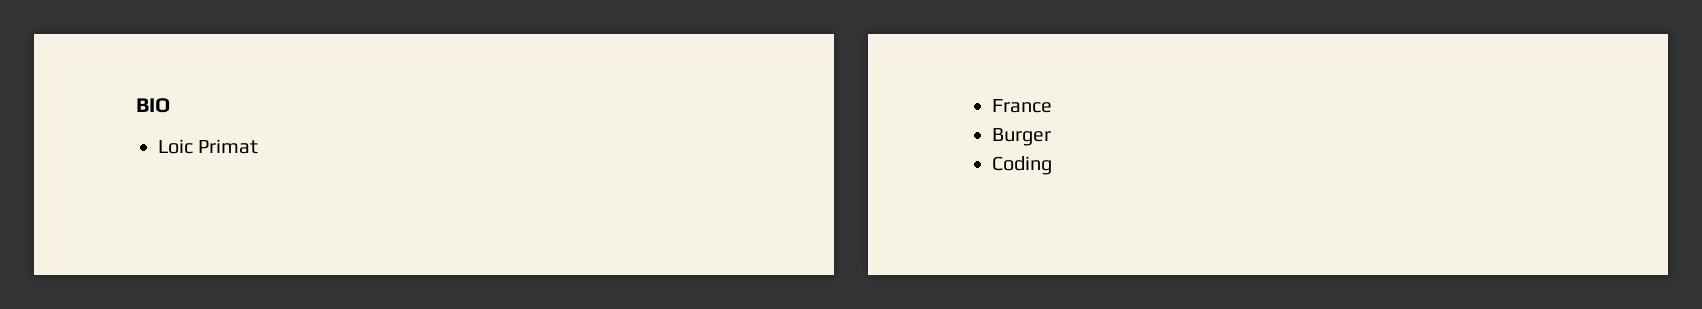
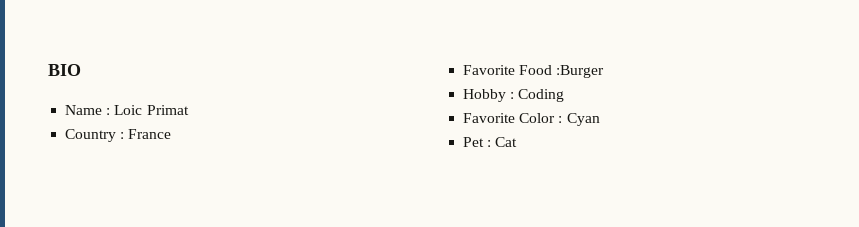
(170, 105) none -> [65,105,111,115] Name :
(259, 146) none -> [65,129,125,142] Country :
[992,128,1051,146] [992,156,1052,175] Burger // Coding -> [463,65,605,78] [463,89,565,102] [463,113,600,126] [463,137,518,147] Favorite Food :Burger // Hobby : Coding // Favorite Color : Cyan // Pet : Cat

